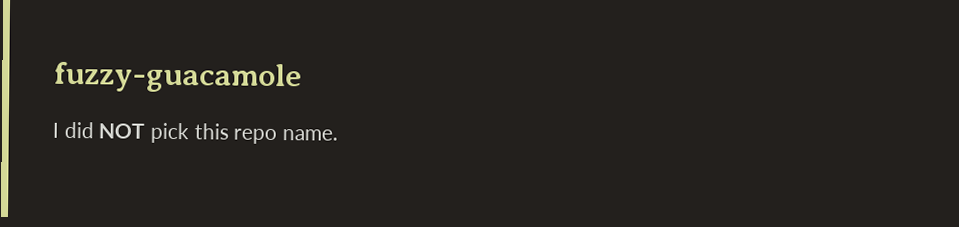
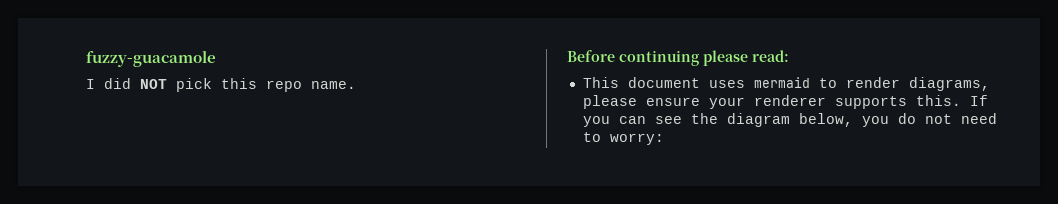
(339, 135) none -> [567,50,789,66] [582,77,990,91] [582,95,988,109] [582,113,997,127] [582,132,664,145] // Before continuing please read: // This document uses mermaid to render diagrams, please ensure your renderer supports this. If you can see the diagram below, you do not need to worry:

